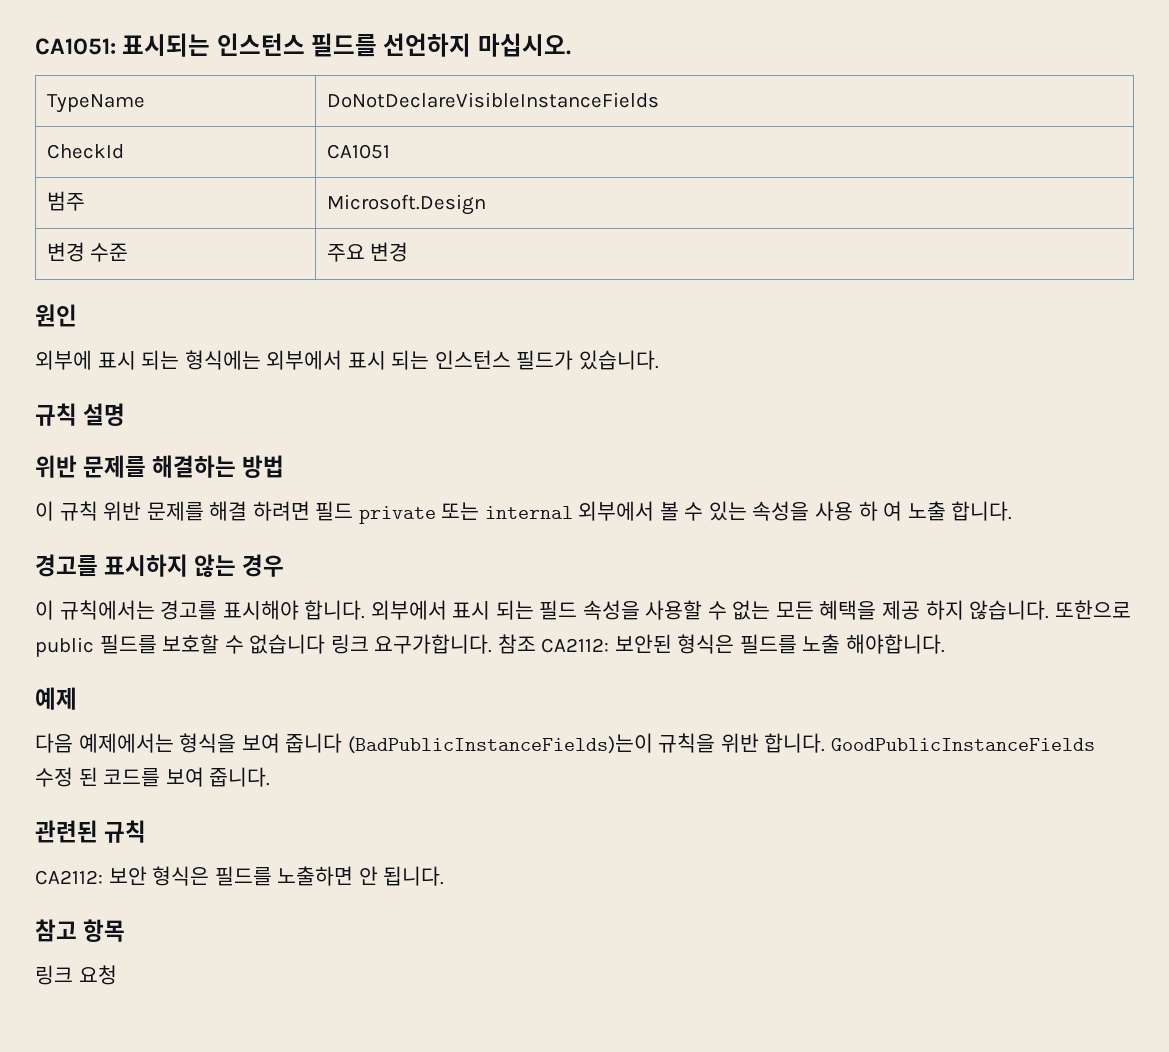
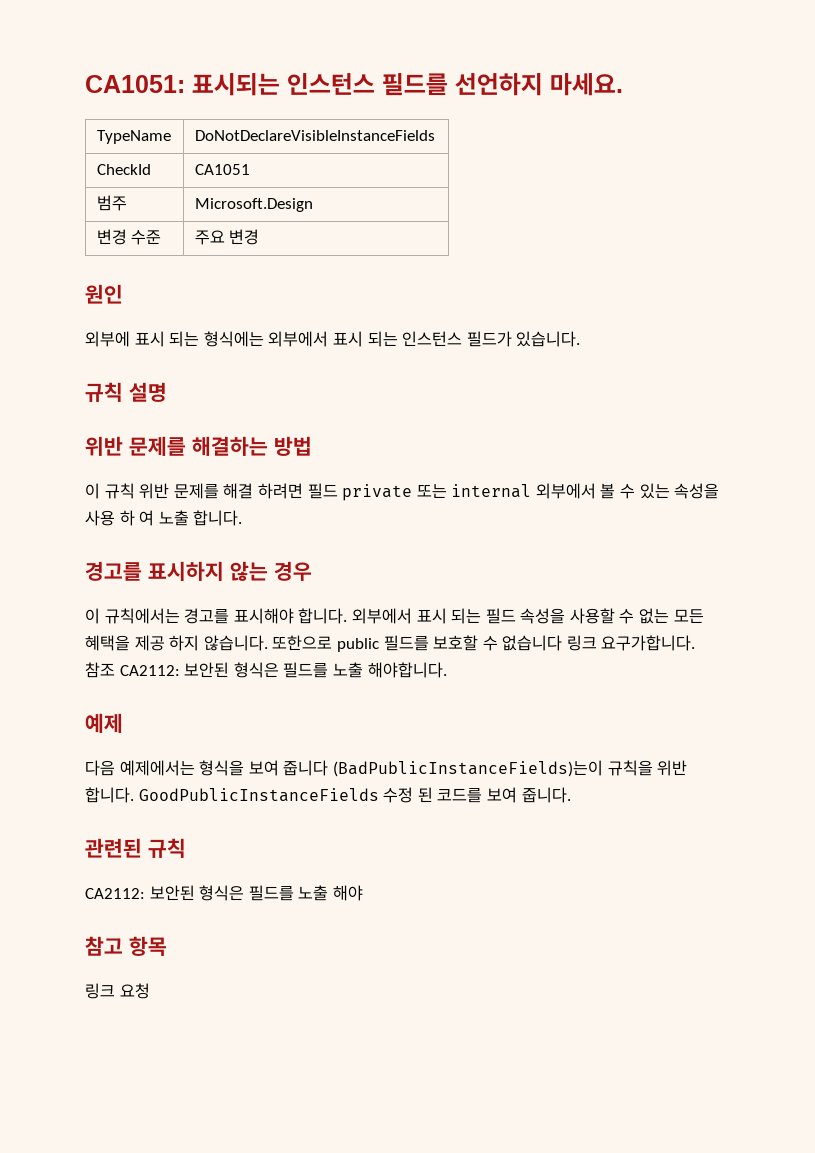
[477,33,571,57] 마십시오. -> [550,73,623,96] 마세요.
[108,866,445,886] 보안 형식은 필드를 노출하면 안 됩니다. -> [149,885,363,901] 보안된 형식은 필드를 노출 해야

